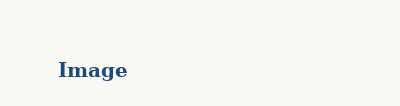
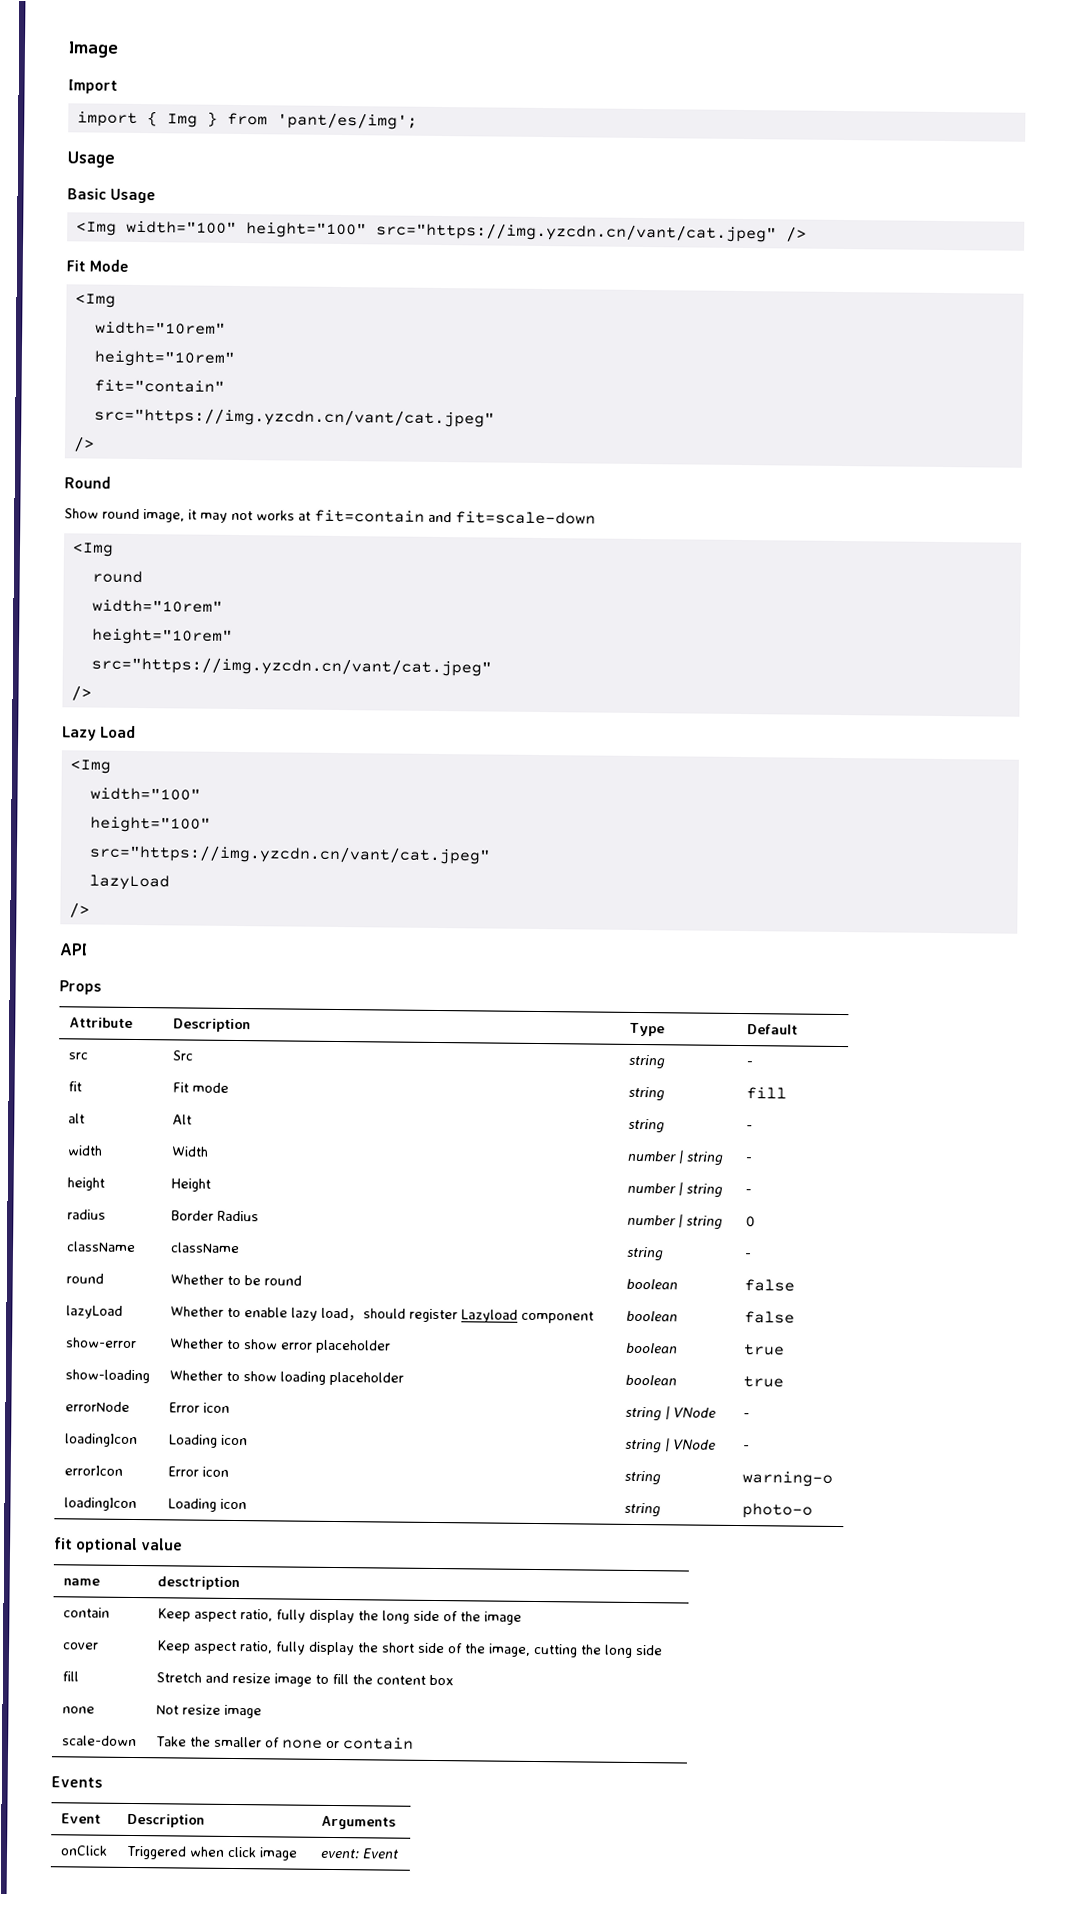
(128, 71) none -> [68,79,118,94] [76,111,418,130] [67,151,115,168] [67,188,157,204] [75,220,807,243] [66,259,130,272] [74,293,116,308] [94,321,226,335] [93,350,235,367] [93,379,225,393] [93,407,495,428] [72,436,95,452] [64,476,111,489] [64,508,596,525] [71,542,114,557] [91,570,143,584] [91,599,223,613] [91,628,233,645] [90,656,492,677] [70,685,92,701] [62,725,137,741] [69,759,111,774] [89,787,201,801] [89,816,211,833] [88,844,491,865] [88,874,170,891] [68,902,90,918] [59,943,88,956] [59,980,102,995] [68,1017,133,1028] [172,1018,251,1033] [628,1022,665,1037] [746,1024,798,1035] [67,1052,88,1060] [171,1050,194,1061] [627,1054,665,1070] [745,1061,753,1067] [67,1081,82,1092] [171,1082,229,1093] [627,1086,665,1102] [745,1087,787,1100] [67,1113,85,1124] [171,1114,192,1125] [627,1118,665,1134] [745,1125,753,1131] [66,1145,103,1156] [170,1146,209,1157] [626,1150,724,1166] [744,1157,752,1163] [66,1177,105,1191] [170,1178,211,1192] [626,1182,723,1198] [744,1189,752,1195] [66,1209,106,1220] [170,1210,259,1222] [626,1214,723,1230] [744,1216,756,1228] [66,1241,136,1253] [169,1242,240,1254] [625,1246,664,1262] [743,1253,752,1259] [65,1273,104,1284] [169,1274,302,1286] [625,1278,678,1290] [743,1279,795,1292] [65,1305,123,1319] [169,1306,594,1324] [625,1310,678,1322] [743,1311,795,1324] [65,1337,137,1349] [169,1338,391,1354] [625,1342,678,1354] [743,1344,785,1356] [64,1369,150,1384] [168,1370,404,1386] [624,1374,677,1386] [742,1376,784,1388] [64,1401,130,1412] [168,1402,230,1413] [624,1406,716,1422] [742,1413,750,1419] [64,1433,138,1448] [168,1434,248,1448] [624,1438,716,1454] [742,1445,750,1451] [63,1465,123,1476] [167,1466,229,1477] [623,1470,661,1486] [741,1471,833,1487] [63,1497,137,1512] [167,1498,247,1512] [623,1502,661,1518] [741,1503,813,1519] [54,1537,184,1554] [62,1578,100,1586] [156,1576,240,1591] [62,1607,110,1618] [156,1608,522,1625] [62,1642,99,1650] [156,1640,663,1658] [61,1671,79,1682] [155,1672,454,1687] [61,1706,95,1714] [155,1704,262,1719] [61,1735,137,1747] [155,1736,414,1750] [51,1776,103,1788] [60,1813,101,1824] [126,1813,205,1828] [320,1815,396,1830] [59,1845,108,1856] [125,1845,298,1861] [319,1848,399,1860] // Import // import { Img } from 'pant/es/img'; // Usage // Basic Usage // <Img width="100" height="100" src="https://img.yzcdn.cn/vant/cat.jpeg" /> // Fit Mode // <Img // width="10rem" // height="10rem" // fit="contain" // src="https://img.yzcdn.cn/vant/cat.jpeg" // /> // Round // Show round image, it may not works at fit=contain and fit=scale-down // <Img // round // width="10rem" // height="10rem" // src="https://img.yzcdn.cn/vant/cat.jpeg" // /> // Lazy Load // <Img // width="100" // height="100" // src="https://img.yzcdn.cn/vant/cat.jpeg" // lazyLoad // /> // API // Props // Attribute | Description | Type | Default // src | Src | string | - // fit | Fit mode | string | fill // alt | Alt | string | - // width | Width | number | string | - // height | Height | number | string | - // radius | Border Radius | number | string | 0 // className | className | string | - // round | Whether to be round | boolean | false // lazyLoad | Whether to enable lazy load，should register Lazyload component | boolean | false // show-error | Whether to show error placeholder | boolean | true // show-loading | Whether to show loading placeholder | boolean | true // errorNode | Error icon | string | VNode | - // loadingIcon | Loading icon | string | VNode | - // errorIcon | Error icon | string | warning-o // loadingIcon | Loading icon | string | photo-o // fit optional value // name | desctription // contain | Keep aspect ratio, fully display the long side of the image // cover | Keep aspect ratio, fully display the short side of the image, cutting the long side // fill | Stretch and resize image to fill the content box // none | Not resize image // scale-down | Take the smaller of none or contain // Events // Event | Description | Arguments // onClick | Triggered when click image | event: Event

